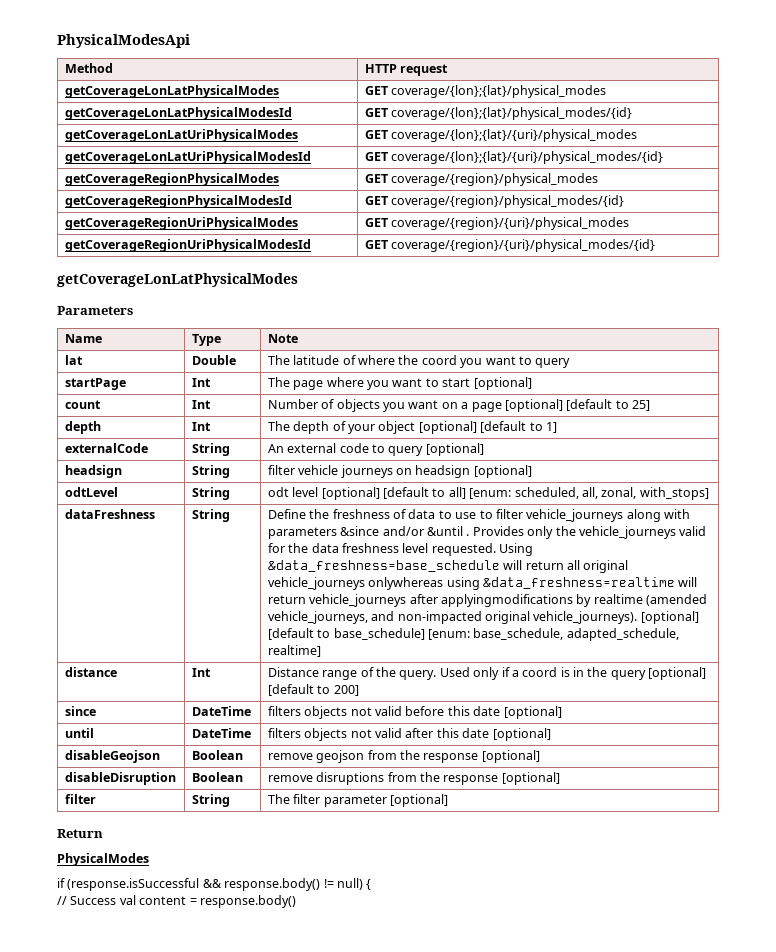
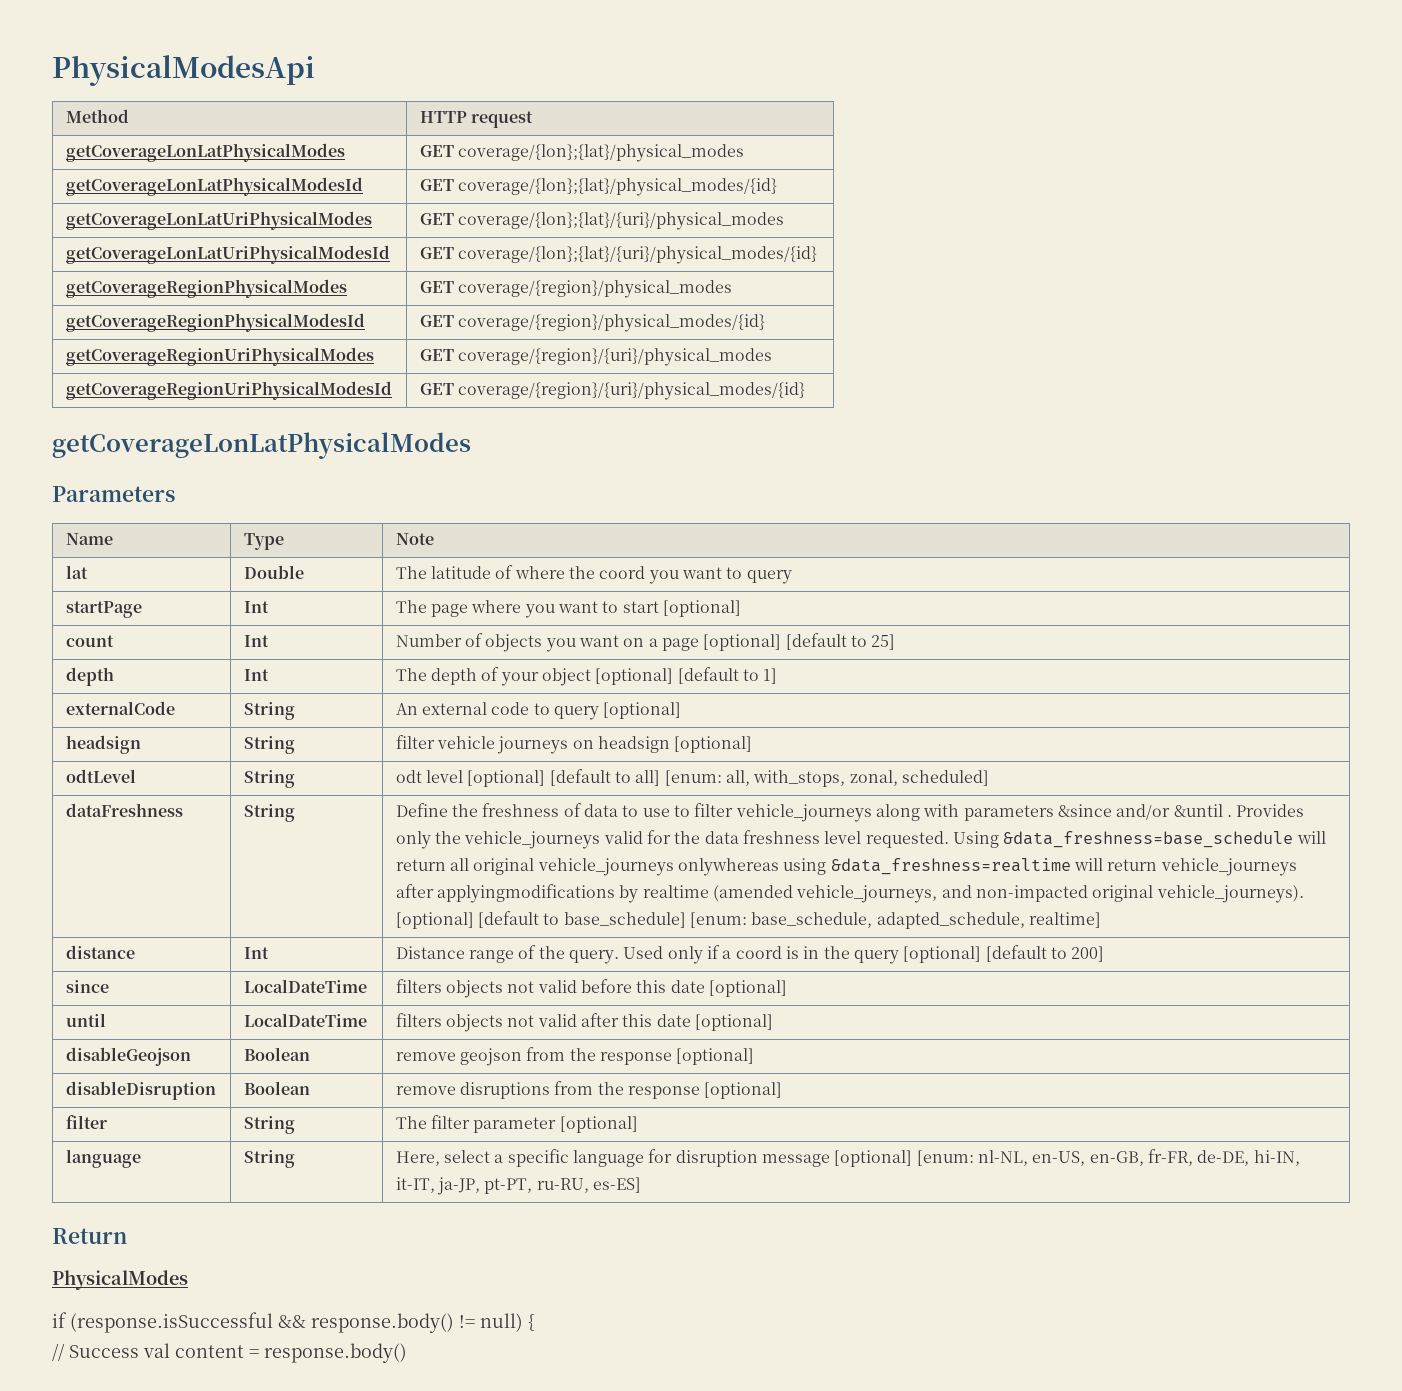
[514,487,709,500] scheduled, all, zonal, with_stops] -> [726,770,990,787] all, with_stops, zonal, scheduled]
[191,706,251,716] DateTime -> [243,979,367,993] LocalDateTime
[191,728,251,738] DateTime -> [243,1013,367,1027] LocalDateTime
(449, 800) none -> [65,1149,141,1168] [243,1150,295,1168] [395,1149,1300,1167] [395,1177,642,1195] // language | String | Here, select a specific language for disruption message [optional] [enum: nl-NL, en-US, en-GB, fr-FR, de-DE, hi-IN, it-IT, ja-JP, pt-PT, ru-RU, es-ES]

